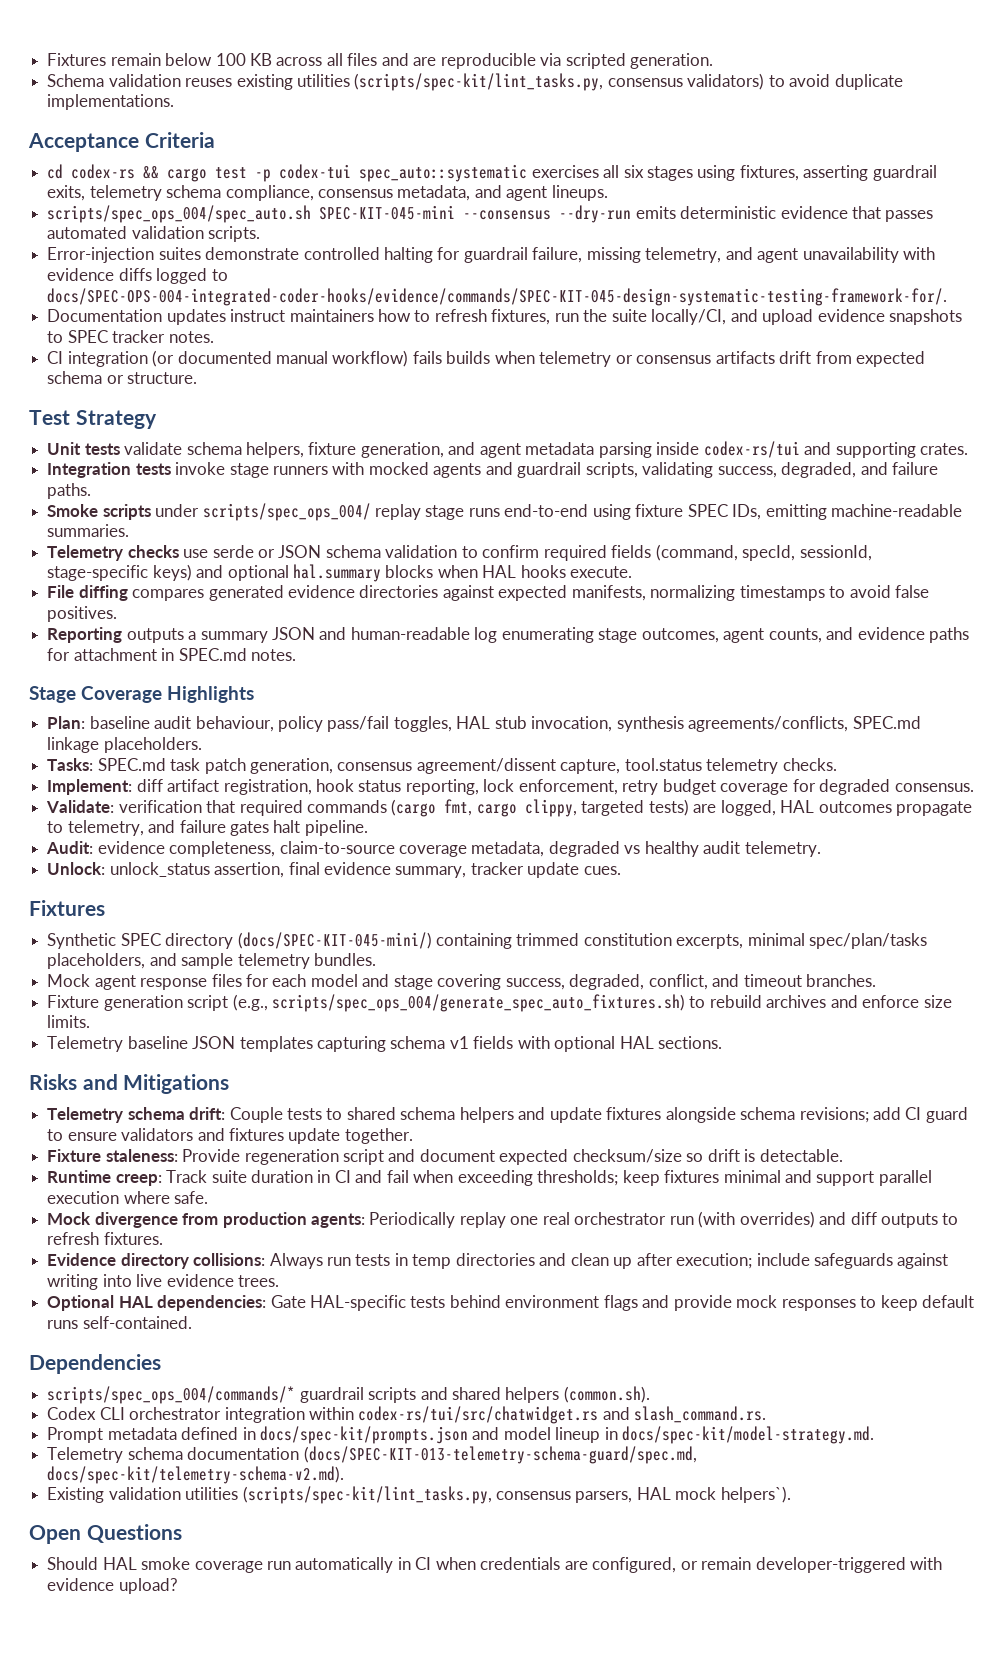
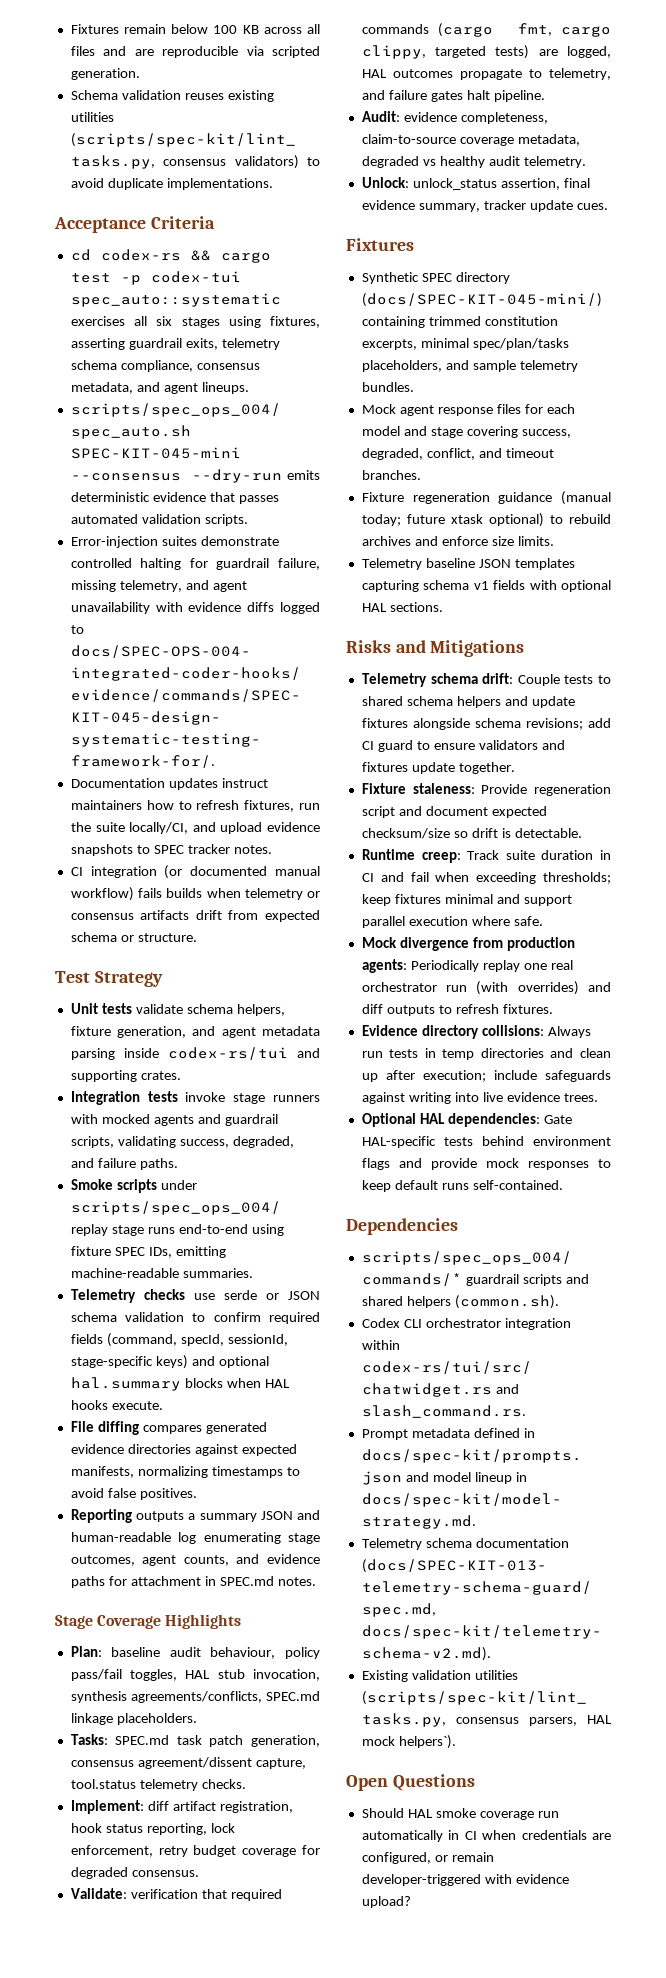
[103,994,685,1012] generation script (e.g., scripts/spec_ops_004/generate_spec_auto_fixtures.sh) -> [412,491,611,505] [361,513,544,527] regeneration guidance (manual today; future xtask optional)

